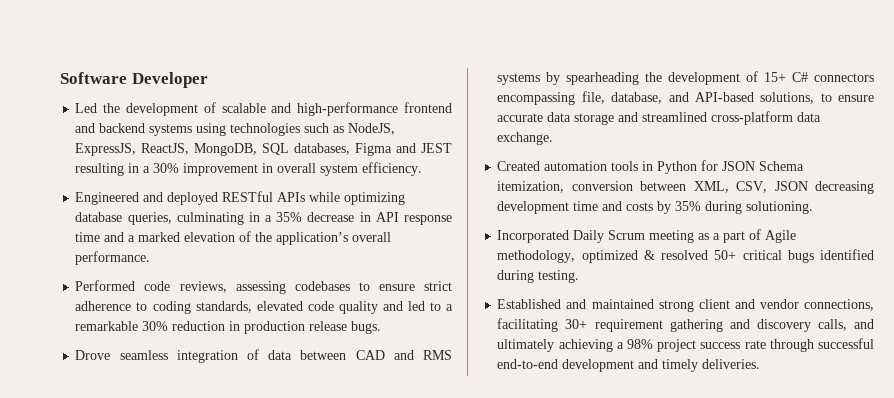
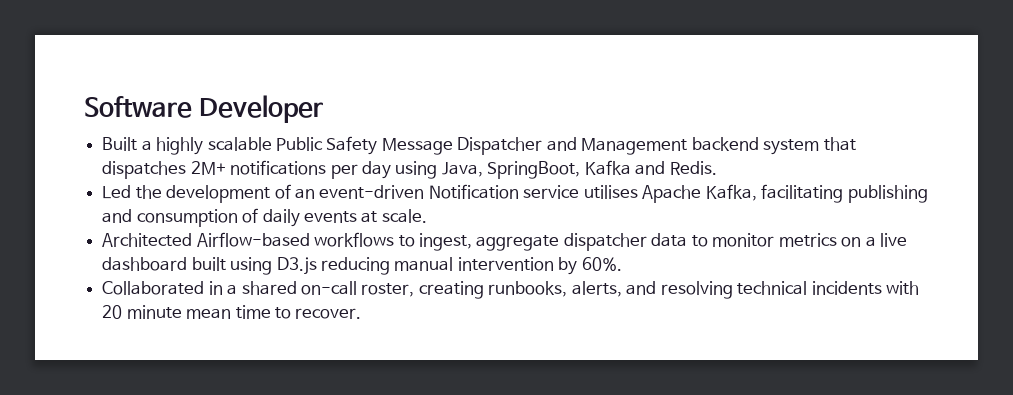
[75,102,453,116] [75,123,396,136] [75,143,452,156] [75,162,423,176] [75,191,406,205] [75,212,453,225] [75,231,392,245] [75,251,151,265] [75,280,452,294] [75,301,454,314] [75,321,382,334] [75,349,452,363] [497,71,874,85] [497,91,874,105] [497,111,822,125] [497,132,554,145] [497,160,805,174] [497,181,874,194] [497,201,814,214] [497,229,797,243] [497,249,874,263] [497,270,580,283] [497,299,874,312] [497,318,874,332] [497,338,874,352] [497,359,761,372] Led the development of scalable and high-performance frontend and backend systems using technologies such as NodeJS, ExpressJS, ReactJS, MongoDB, SQL databases, Figma and JEST resulting in a 30% improvement in overall system efficiency. // Engineered and deployed RESTful APIs while optimizing database queries, culminating in a 35% decrease in API response time and a marked elevation of the application’s overall performance. // Performed code reviews, assessing codebases to ensure strict adherence to coding standards, elevated code quality and led to a remarkable 30% reduction in production release bugs. // Drove seamless integration of data between CAD and RMS systems by spearheading the development of 15+ C# connectors encompassing file, database, and API-based solutions, to ensure accurate data storage and streamlined cross-platform data exchange. // Created automation tools in Python for JSON Schema itemization, conversion between XML, CSV, JSON decreasing development time and costs by 35% during solutioning. // Incorporated Daily Scrum meeting as a part of Agile methodology, optimized & resolved 50+ critical bugs identified during testing. // Established and maintained strong client and vendor connections, facilitating 30+ requirement gathering and discovery calls, and ultimately achieving a 98% project success rate through successful end-to-end development and timely deliveries. -> [102,136,856,155] [102,160,717,179] [102,184,928,203] [102,208,427,227] [102,232,908,251] [102,257,622,275] [102,281,920,299] [102,305,362,319] Built a highly scalable Public Safety Message Dispatcher and Management backend system that dispatches 2M+ notifications per day using Java, SpringBoot, Kafka and Redis. // Led the development of an event-driven Notification service utilises Apache Kafka, facilitating publishing and consumption of daily events at scale. // Architected Airflow-based workflows to ingest, aggregate dispatcher data to monitor metrics on a live dashboard built using D3.js reducing manual intervention by 60%. // Collaborated in a shared on-call roster, creating runbooks, alerts, and resolving technical incidents with 20 minute mean time to recover.

